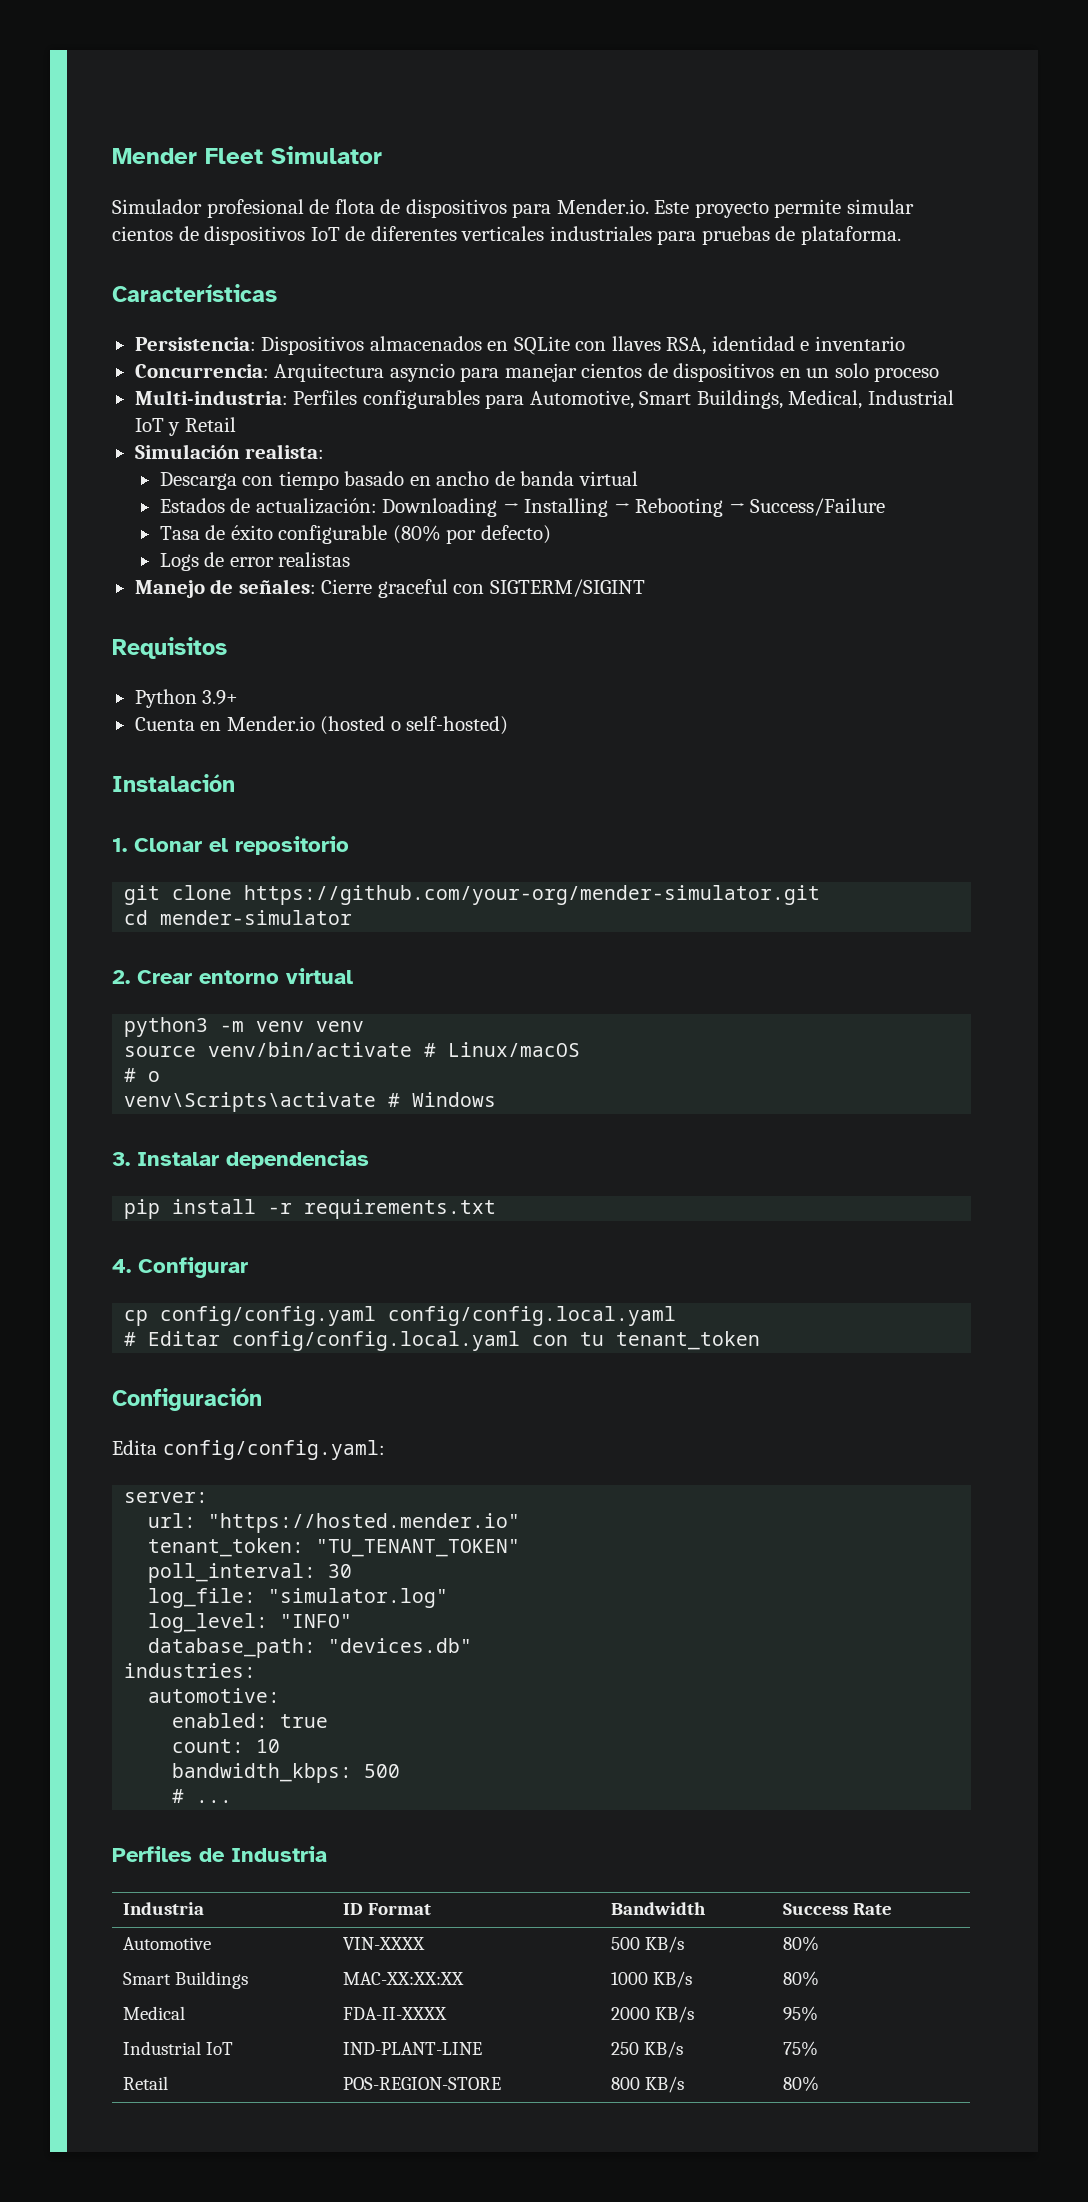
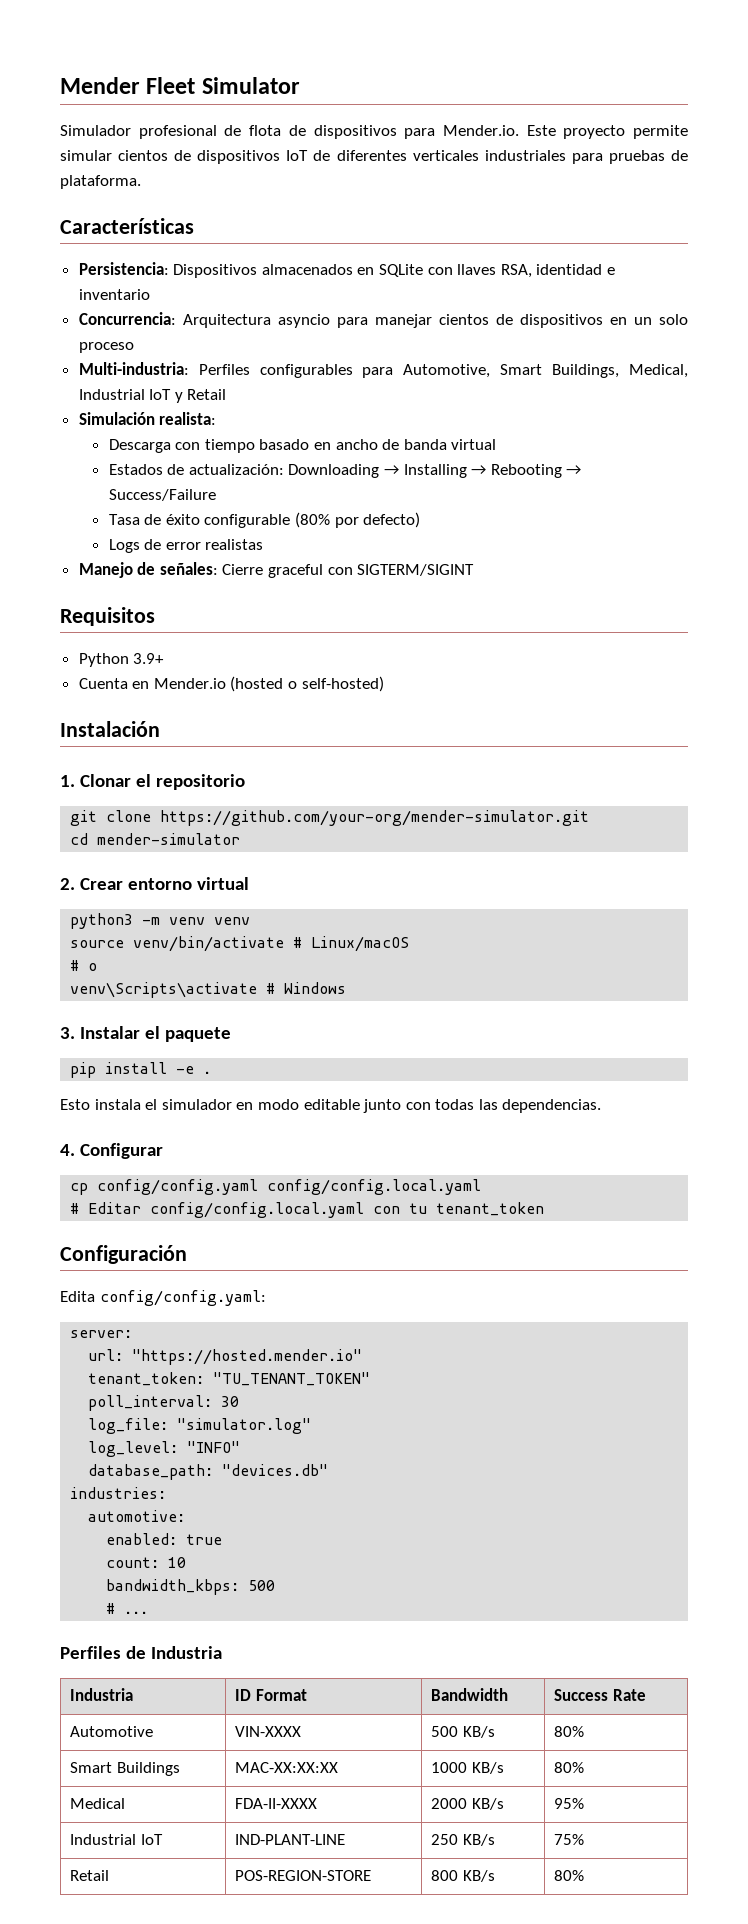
[226,1150,369,1169] dependencias -> [145,1026,232,1042] el paquete
[268,1199,497,1219] -r requirements.txt -> [176,1066,212,1074] [60,1099,602,1113] -e . // Esto instala el simulador en modo editable junto con todas las dependencias.

